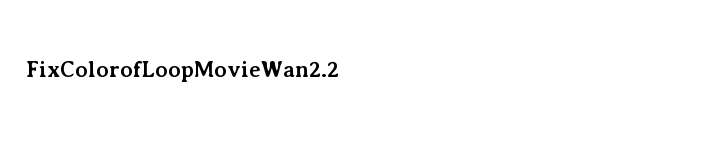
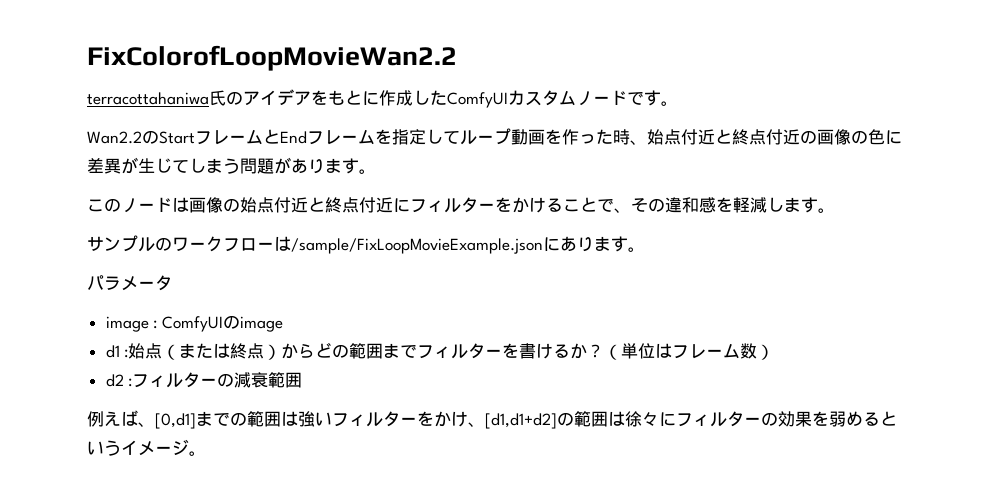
(339, 71) none -> [87,89,678,108] [87,128,902,145] [87,157,376,174] [87,197,835,213] [87,235,645,254] [87,275,172,291] [105,315,283,332] [105,342,775,360] [105,372,303,388] [87,410,897,429] [87,439,206,456] // terracottahaniwa氏のアイデアをもとに作成したComfyUIカスタムノードです。 // Wan2.2のStartフレームとEndフレームを指定してループ動画を作った時、始点付近と終点付近の画像の色に差異が生じてしまう問題があります。 // このノードは画像の始点付近と終点付近にフィルターをかけることで、その違和感を軽減します。 // サンプルのワークフローは/sample/FixLoopMovieExample.jsonにあります。 // パラメータ // image : ComfyUIのimage // d1 :始点（または終点）からどの範囲までフィルターを書けるか？（単位はフレーム数） // d2 :フィルターの減衰範囲 // 例えば、[0,d1]までの範囲は強いフィルターをかけ、[d1,d1+d2]の範囲は徐々にフィルターの効果を弱めるというイメージ。

